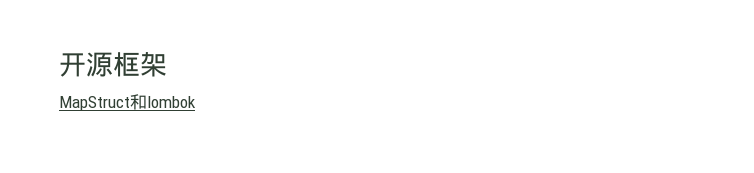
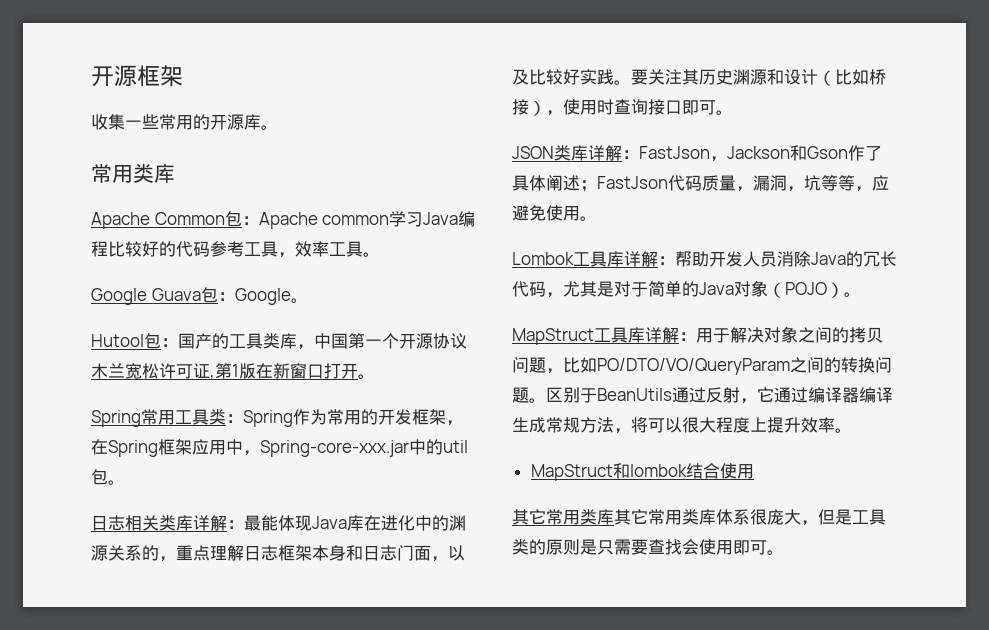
[59,94,196,111] MapStruct和lombok -> [91,114,278,130] [91,163,175,183] [91,211,476,229] [91,241,380,258] [91,287,308,305] [91,333,467,350] [91,363,375,379] [91,409,463,427] [91,439,468,457] [91,469,125,485] [91,515,466,531] [91,545,465,562] [512,69,886,86] [512,99,733,116] [512,145,882,162] [512,175,889,192] [512,205,597,221] [512,251,897,267] [512,280,861,298] [512,326,883,345] [512,357,892,375] [512,387,893,404] [512,417,852,434] [530,463,754,481] [512,509,886,526] [512,539,784,555] 收集一些常用的开源库。 // 常用类库 // Apache Common包：Apache common学习Java编程比较好的代码参考工具，效率工具。 // Google Guava包：Google。 // Hutool包：国产的工具类库，中国第一个开源协议木兰宽松许可证,第1版在新窗口打开。 // Spring常用工具类：Spring作为常用的开发框架，在Spring框架应用中，Spring-core-xxx.jar中的util包。 // 日志相关类库详解：最能体现Java库在进化中的渊源关系的，重点理解日志框架本身和日志门面，以及比较好实践。要关注其历史渊源和设计（比如桥接），使用时查询接口即可。 // JSON类库详解：FastJson，Jackson和Gson作了具体阐述；FastJson代码质量，漏洞，坑等等，应避免使用。 // Lombok工具库详解：帮助开发人员消除Java的冗长代码，尤其是对于简单的Java对象（POJO）。 // MapStruct工具库详解：用于解决对象之间的拷贝问题，比如PO/DTO/VO/QueryParam之间的转换问题。区别于BeanUtils通过反射，它通过编译器编译生成常规方法，将可以很大程度上提升效率。 // MapStruct和lombok结合使用 // 其它常用类库其它常用类库体系很庞大，但是工具类的原则是只需要查找会使用即可。

